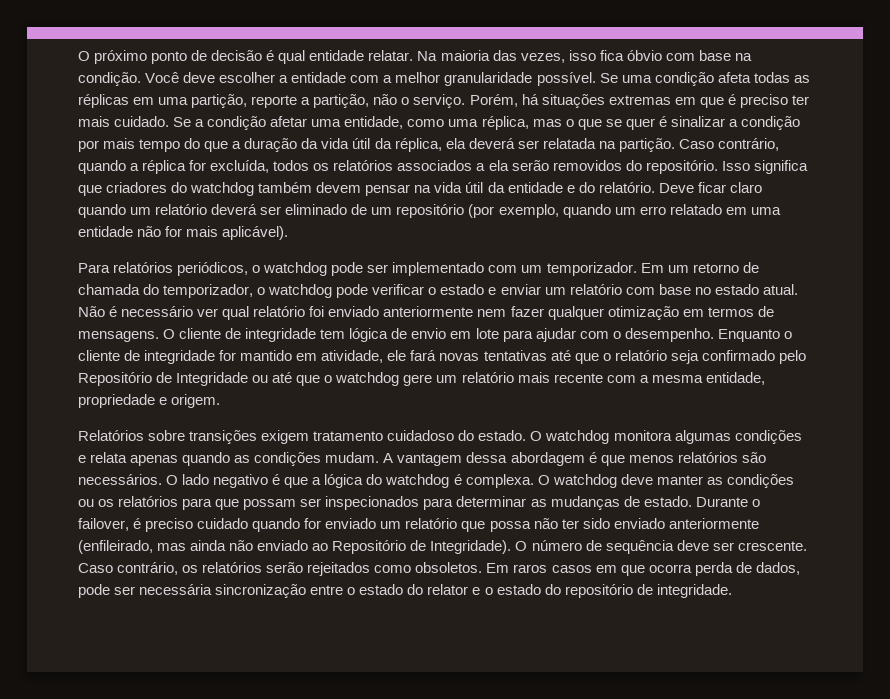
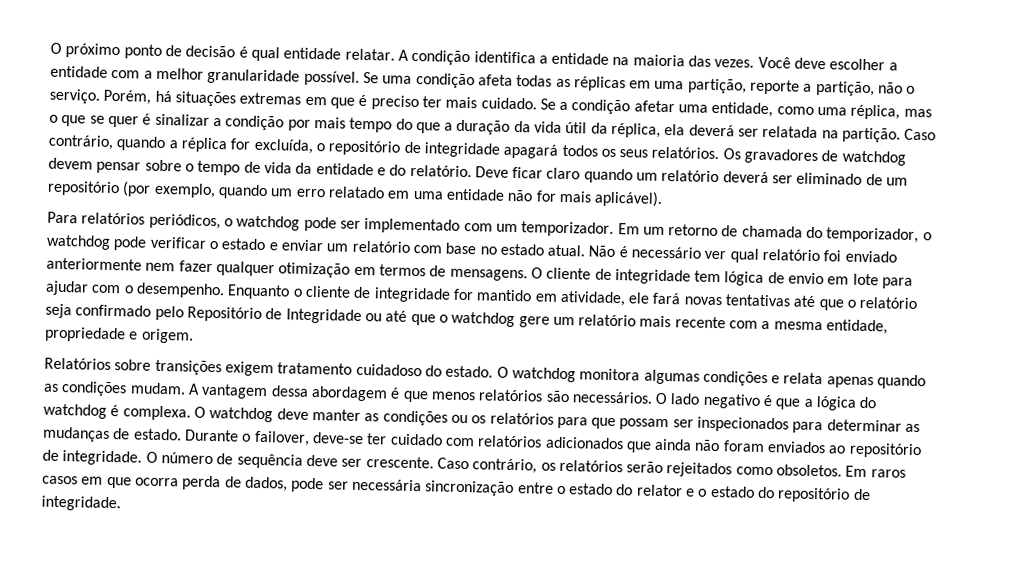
[417,50,752,63] [78,72,141,86] Na maioria das vezes, isso fica óbvio com base na condição. -> [397,49,755,68] A condição identifica a entidade na maioria das vezes.
[273,160,808,174] [78,182,484,196] todos os relatórios associados a ela serão removidos do repositório. Isso significa que criadores do watchdog também devem pensar na vida útil -> [315,140,906,166] [48,157,292,176] o repositório de integridade apagará todos os seus relatórios. Os gravadores de watchdog devem pensar sobre o tempo de vida
[133,518,759,532] [78,540,512,554] é preciso cuidado quando for enviado um relatório que possa não ter sido enviado anteriormente (enfileirado, mas ainda não enviado ao Repositório de Integridade). -> [311,432,922,459] [42,449,143,466] deve-se ter cuidado com relatórios adicionados que ainda não foram enviados ao repositório de integridade.

